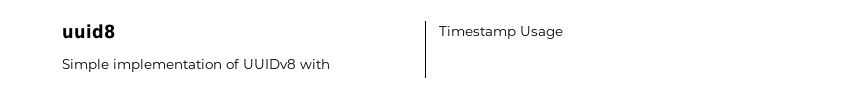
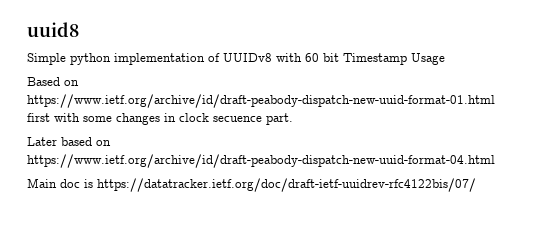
(109, 65) none -> [70,53,111,65] python
(330, 64) none -> [305,53,339,62] 60 bit
(563, 32) none -> [27,77,79,86] [27,94,495,108] [27,113,293,125] [27,137,111,146] [27,154,495,168] [27,178,476,192] // Based on https://www.ietf.org/archive/id/draft-peabody-dispatch-new-uuid-format-01.html first with some changes in clock secuence part. // Later based on https://www.ietf.org/archive/id/draft-peabody-dispatch-new-uuid-format-04.html // Main doc is https://datatracker.ietf.org/doc/draft-ietf-uuidrev-rfc4122bis/07/

